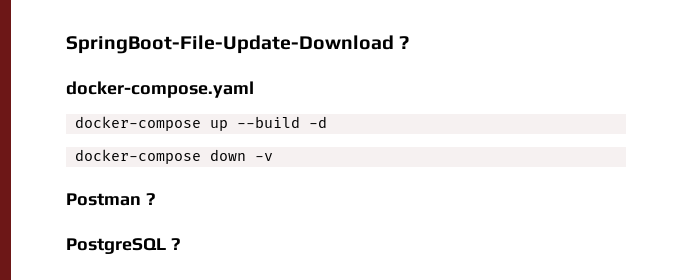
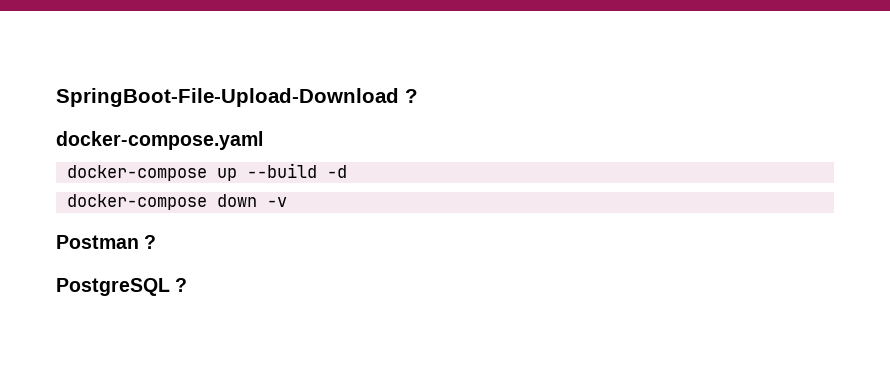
[66,35,394,54] SpringBoot-File-Update-Download -> [56,88,399,107] SpringBoot-File-Upload-Download

